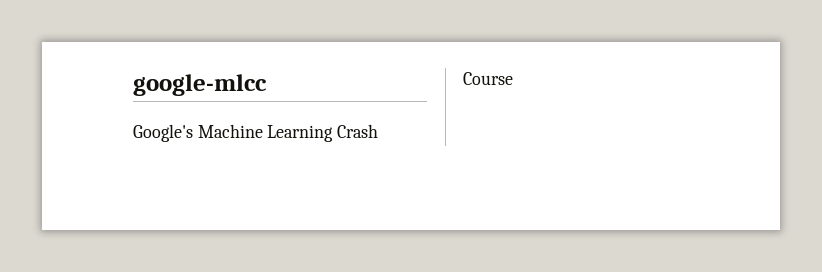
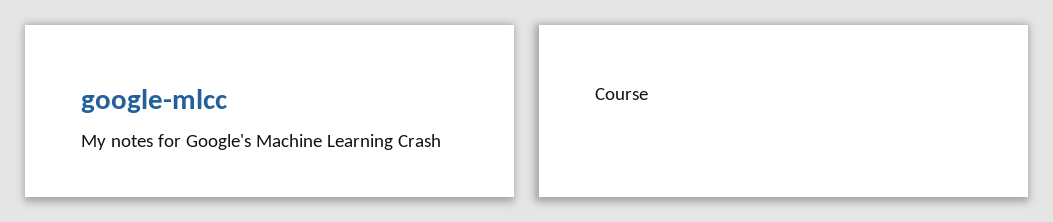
(267, 85) none -> [81,134,181,150] My notes for

